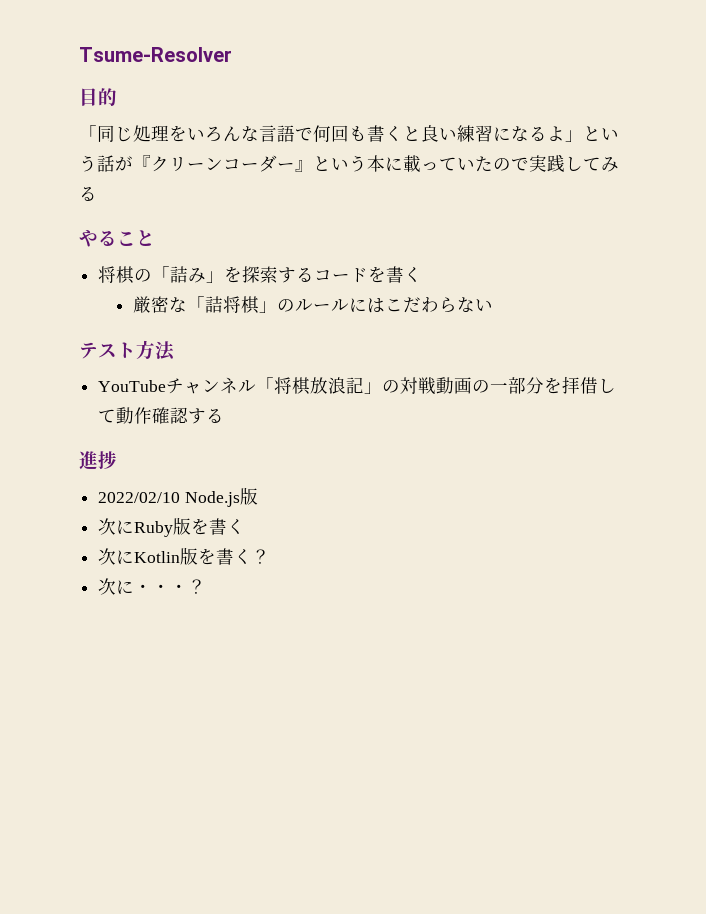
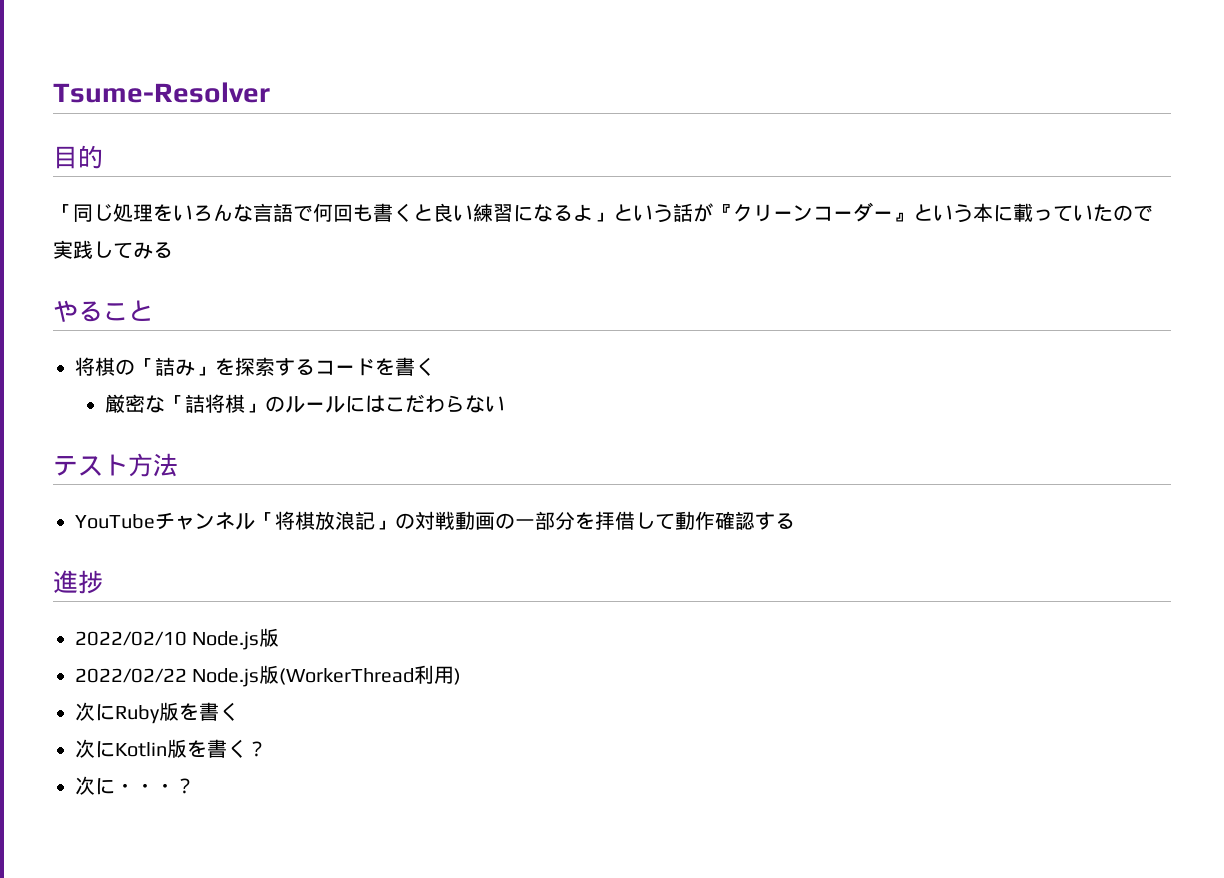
(258, 496) none -> [75,665,462,687] // 2022/02/22 Node.js版(WorkerThread利用)

